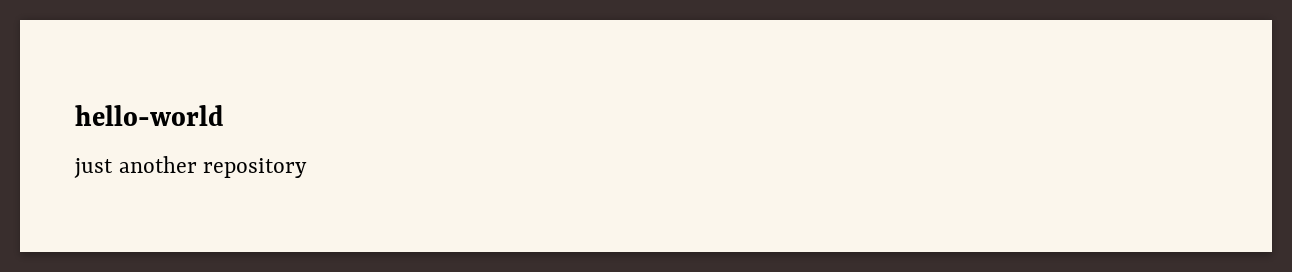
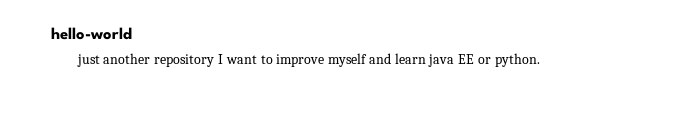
(308, 168) none -> [217,53,540,67] I want to improve myself and learn java EE or python.

